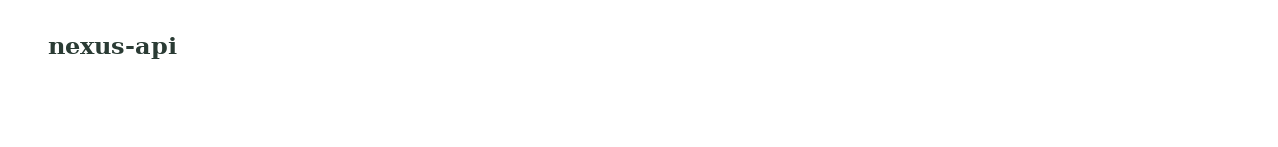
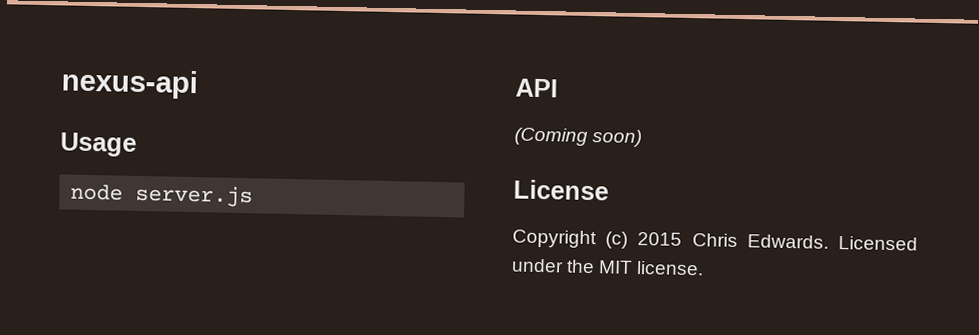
(177, 48) none -> [60,132,137,157] [70,183,254,208] [515,78,558,98] [514,127,643,148] [513,179,609,201] [512,229,918,251] [511,258,705,276] // Usage // node server.js // API // (Coming soon) // License // Copyright (c) 2015 Chris Edwards. Licensed under the MIT license.

